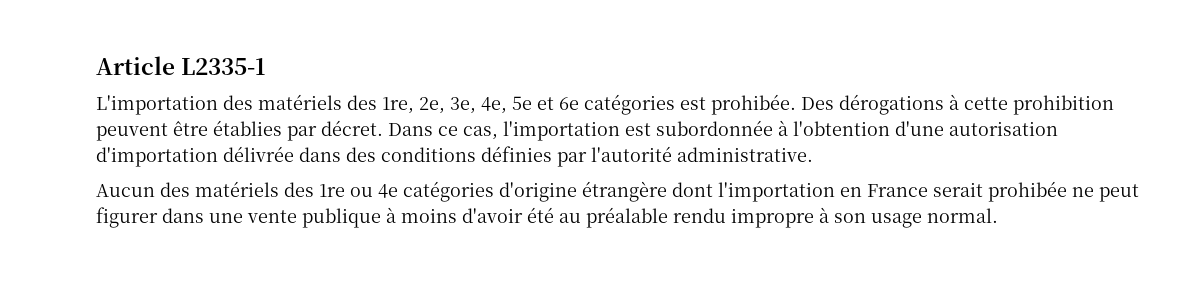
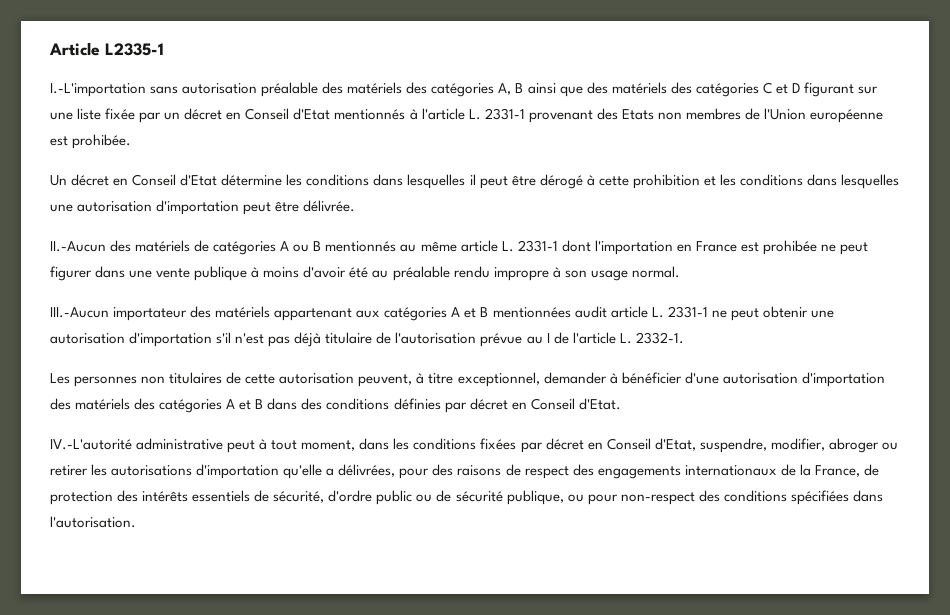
[96,94,1114,115] [96,120,1058,141] [96,146,813,167] [96,181,667,202] L'importation des matériels des 1re, 2e, 3e, 4e, 5e et 6e catégories est prohibée. Des dérogations à cette prohibition peuvent être établies par décret. Dans ce cas, l'importation est subordonnée à l'obtention d'une autorisation d'importation délivrée dans des conditions définies par l'autorité administrative. // Aucun des matériels des 1re ou 4e catégories d'origine étrangère -> [50,82,878,97] [50,108,884,123] [50,134,132,149] [50,174,900,189] [50,200,356,215] [50,240,558,255] I.-L'importation sans autorisation préalable des matériels des catégories A, B ainsi que des matériels des catégories C et D figurant sur une liste fixée par un décret en Conseil d'Etat mentionnés à l'article L. 2331-1 provenant des Etats non membres de l'Union européenne est prohibée. // Un décret en Conseil d'Etat détermine les conditions dans lesquelles il peut être dérogé à cette prohibition et les conditions dans lesquelles une autorisation d'importation peut être délivrée. // II.-Aucun des matériels de catégories A ou B mentionnés au même article L. 2331-1
[933,182,983,197] serait -> [740,242,759,252] est
(998, 215) none -> [50,306,834,321] [50,332,684,347] [50,372,885,387] [50,398,621,413] [50,438,898,453] [50,464,879,479] [50,490,883,505] [50,516,136,528] // III.-Aucun importateur des matériels appartenant aux catégories A et B mentionnées audit article L. 2331-1 ne peut obtenir une autorisation d'importation s'il n'est pas déjà titulaire de l'autorisation prévue au I de l'article L. 2332-1. // Les personnes non titulaires de cette autorisation peuvent, à titre exceptionnel, demander à bénéficier d'une autorisation d'importation des matériels des catégories A et B dans des conditions définies par décret en Conseil d'Etat. // IV.-L'autorité administrative peut à tout moment, dans les conditions fixées par décret en Conseil d'Etat, suspendre, modifier, abroger ou retirer les autorisations d'importation qu'elle a délivrées, pour des raisons de respect des engagements internationaux de la France, de protection des intérêts essentiels de sécurité, d'ordre public ou de sécurité publique, ou pour non-respect des conditions spécifiées dans l'autorisation.

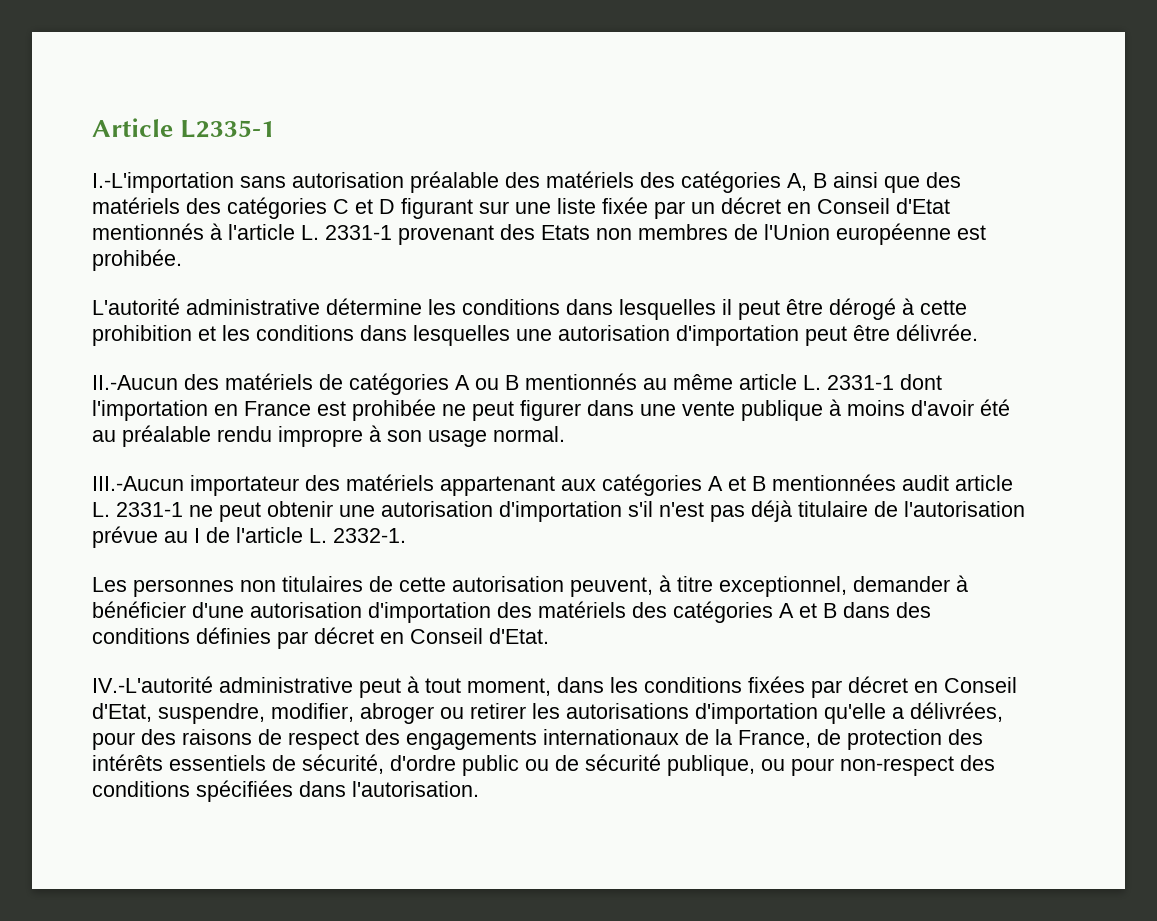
[50,174,218,186] Un décret en Conseil d'Etat -> [92,298,320,315] L'autorité administrative

